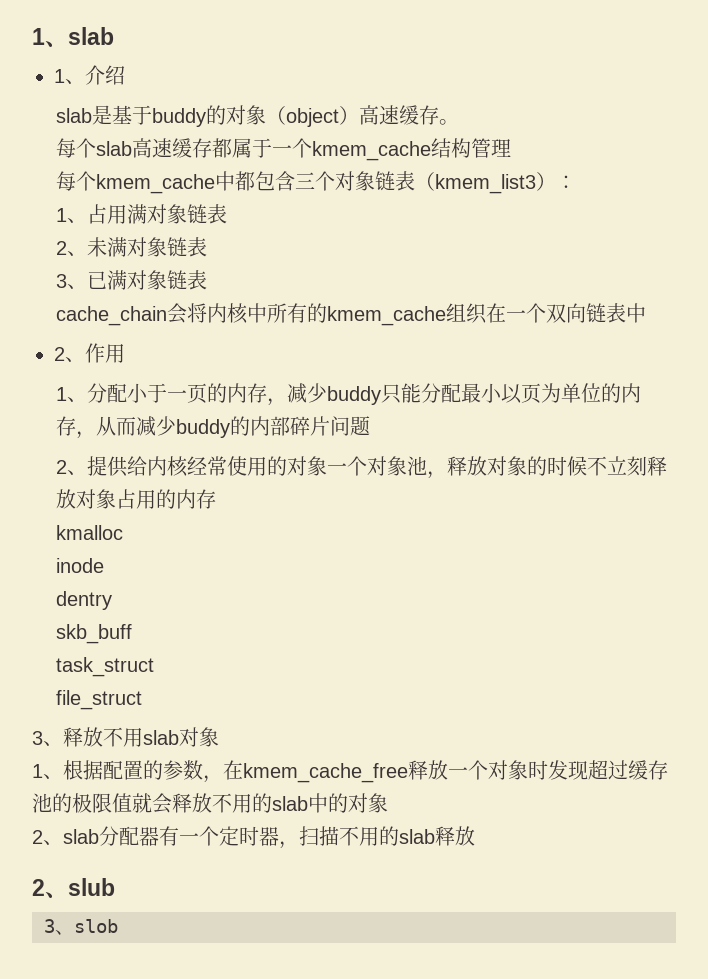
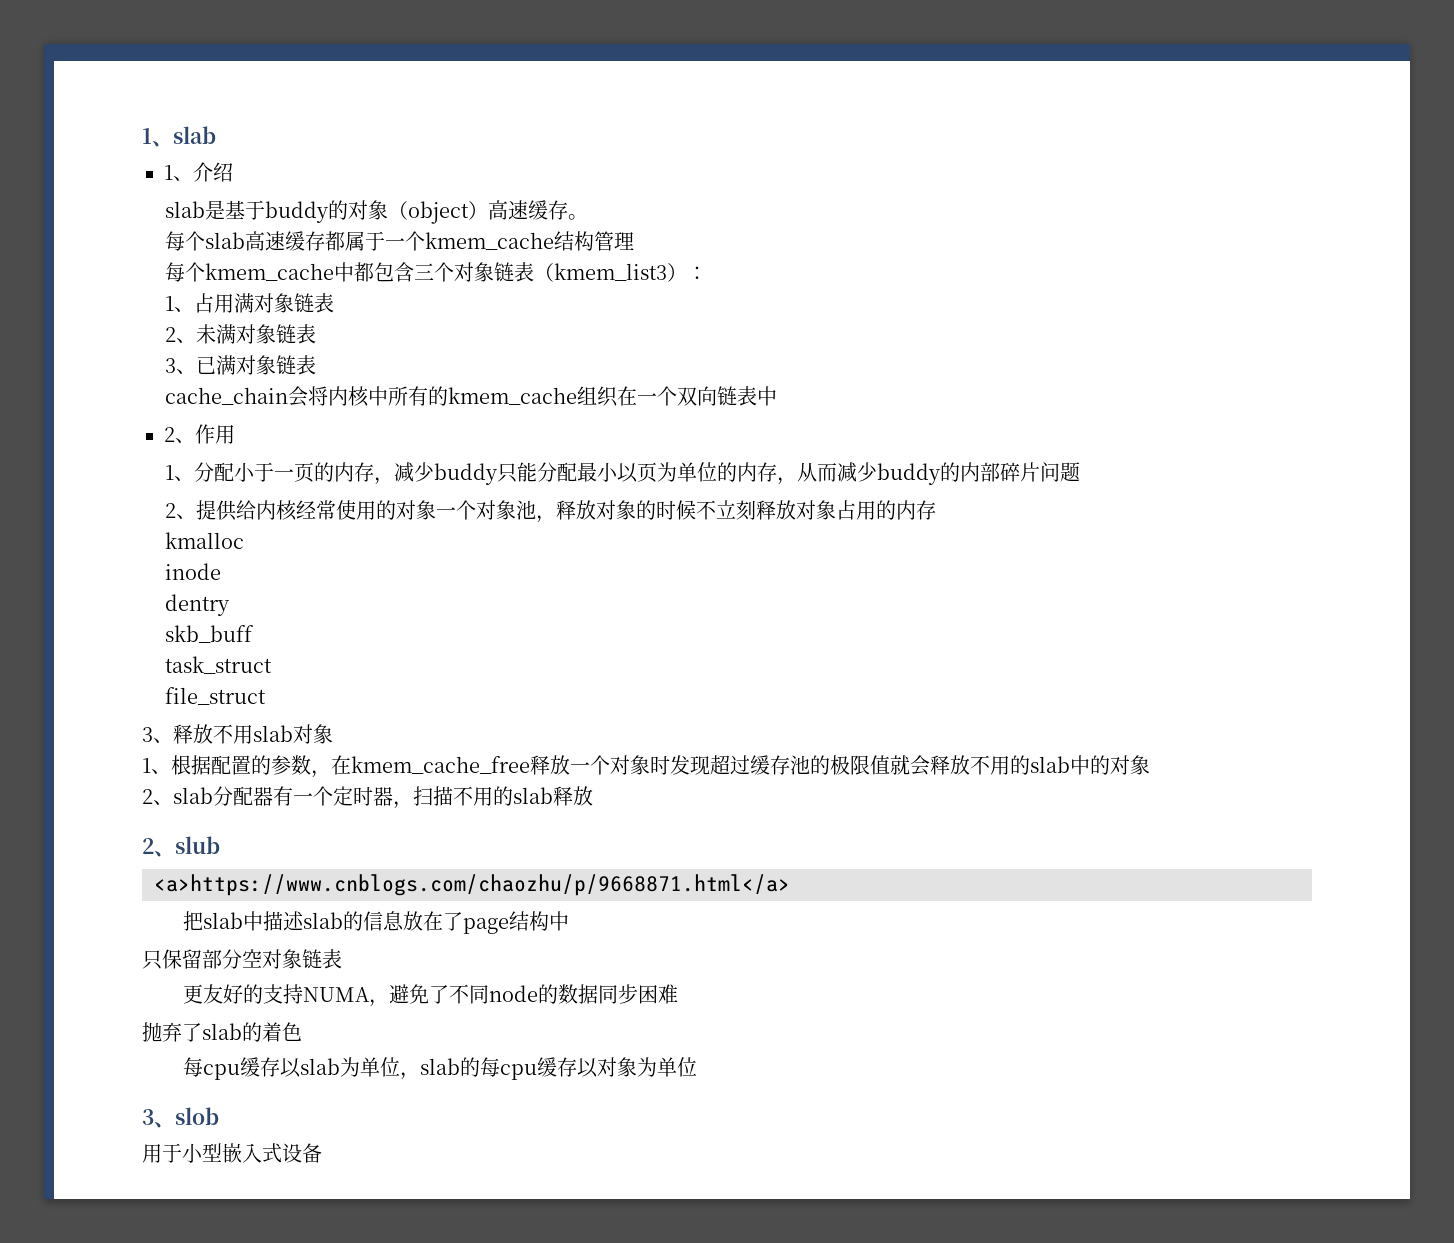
[44,919,118,935] 3、slob -> [154,874,790,896] [183,911,570,934] [142,949,342,970] [183,984,679,1007] [142,1022,302,1042] [183,1057,698,1080] [142,1107,219,1128] [142,1143,322,1163] <a>https://www.cnblogs.com/chaozhu/p/9668871.html</a> // 把slab中描述slab的信息放在了page结构中 // 只保留部分空对象链表 // 更友好的支持NUMA，避免了不同node的数据同步困难 // 抛弃了slab的着色 // 每cpu缓存以slab为单位，slab的每cpu缓存以对象为单位 // 3、slob // 用于小型嵌入式设备

